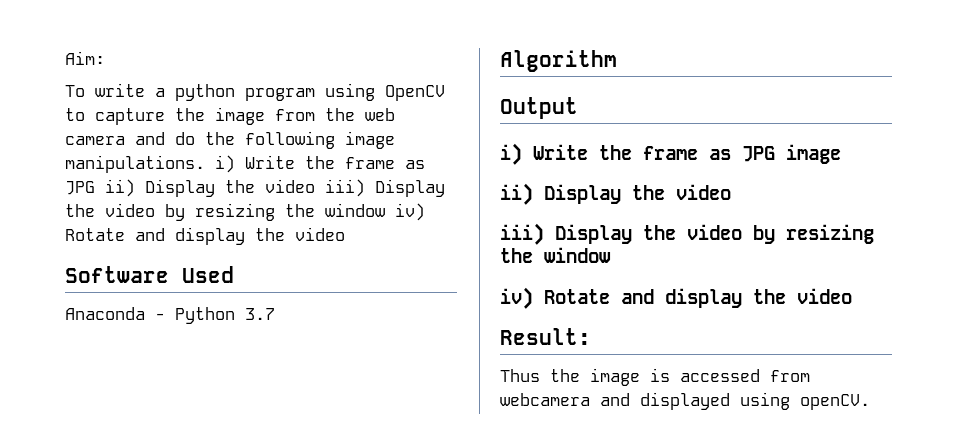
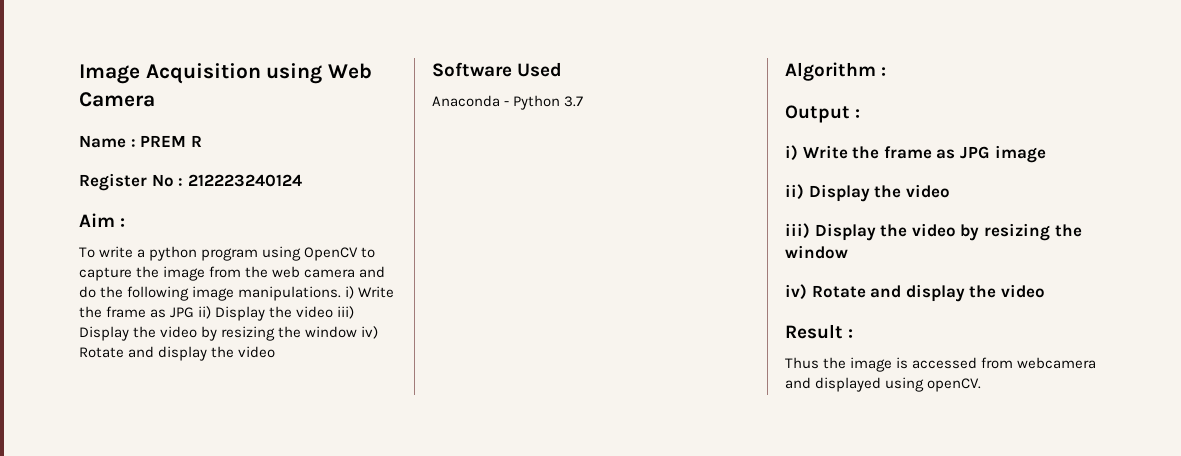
[65,51,105,65] Aim: -> [79,63,373,84] [79,92,155,107] [79,135,202,148] [79,173,302,191] [79,213,126,227] Image Acquisition using Web Camera // Name : PREM R // Register No : 212223240124 // Aim :
(617, 61) none -> [881,67,887,76] :
(578, 108) none -> [855,109,861,118] :
[500,328,591,345] Result: -> [785,324,854,339] Result :

